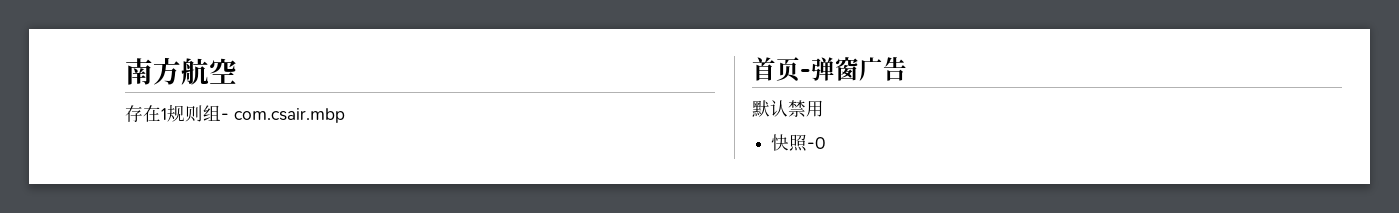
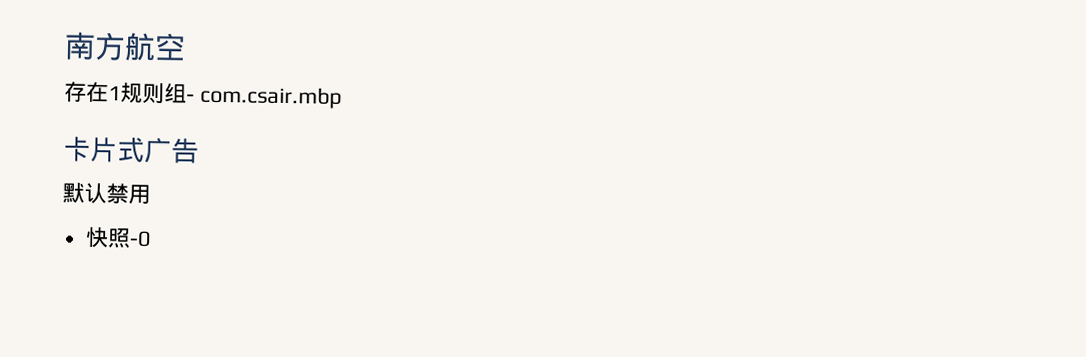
[752,57,859,82] 首页-弹窗 -> [63,136,145,163] 卡片式

